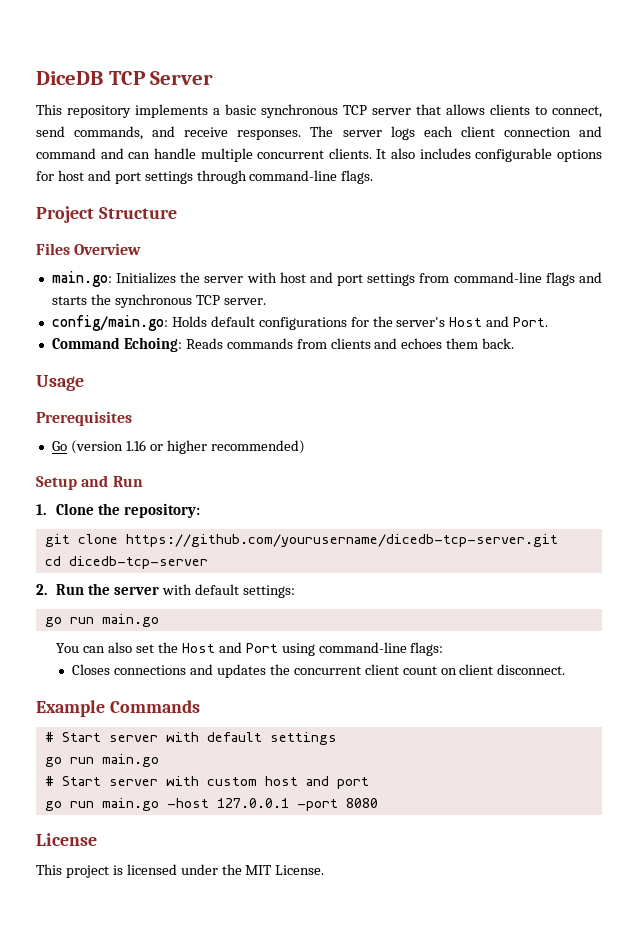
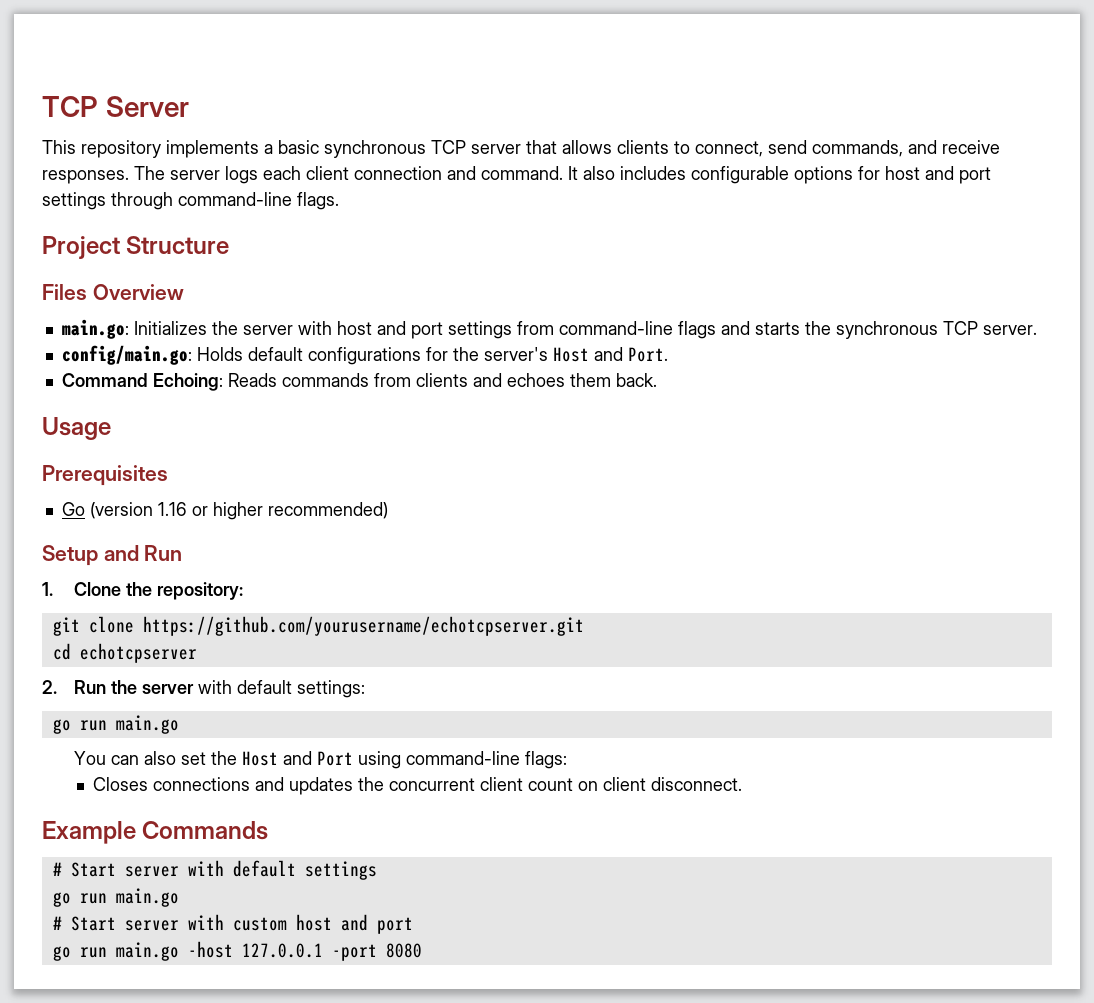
[36,71,103,85] DiceDB -> (42, 106) none
[36,148,372,162] command and can handle multiple concurrent clients. -> [481,166,563,180] command.
[125,534,558,547] https://github.com/yourusername/dicedb-tcp-server.git -> [142,616,584,636] https://github.com/yourusername/echotcpserver.git
[68,556,208,569] dicedb-tcp-server -> [79,643,197,663] echotcpserver
[36,833,97,846] [36,864,325,878] // License // This project is licensed under the MIT License. -> (422, 950) none

